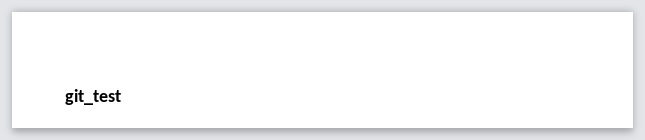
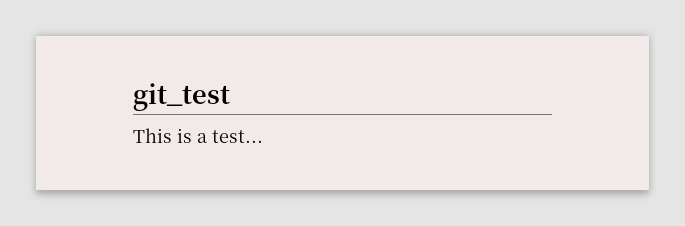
(121, 97) none -> [133,128,263,143] // This is a test...

